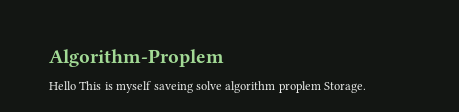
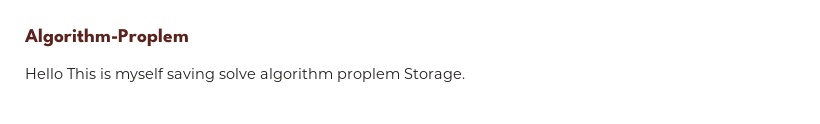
[153,82,193,93] saveing -> [167,68,215,82] saving

